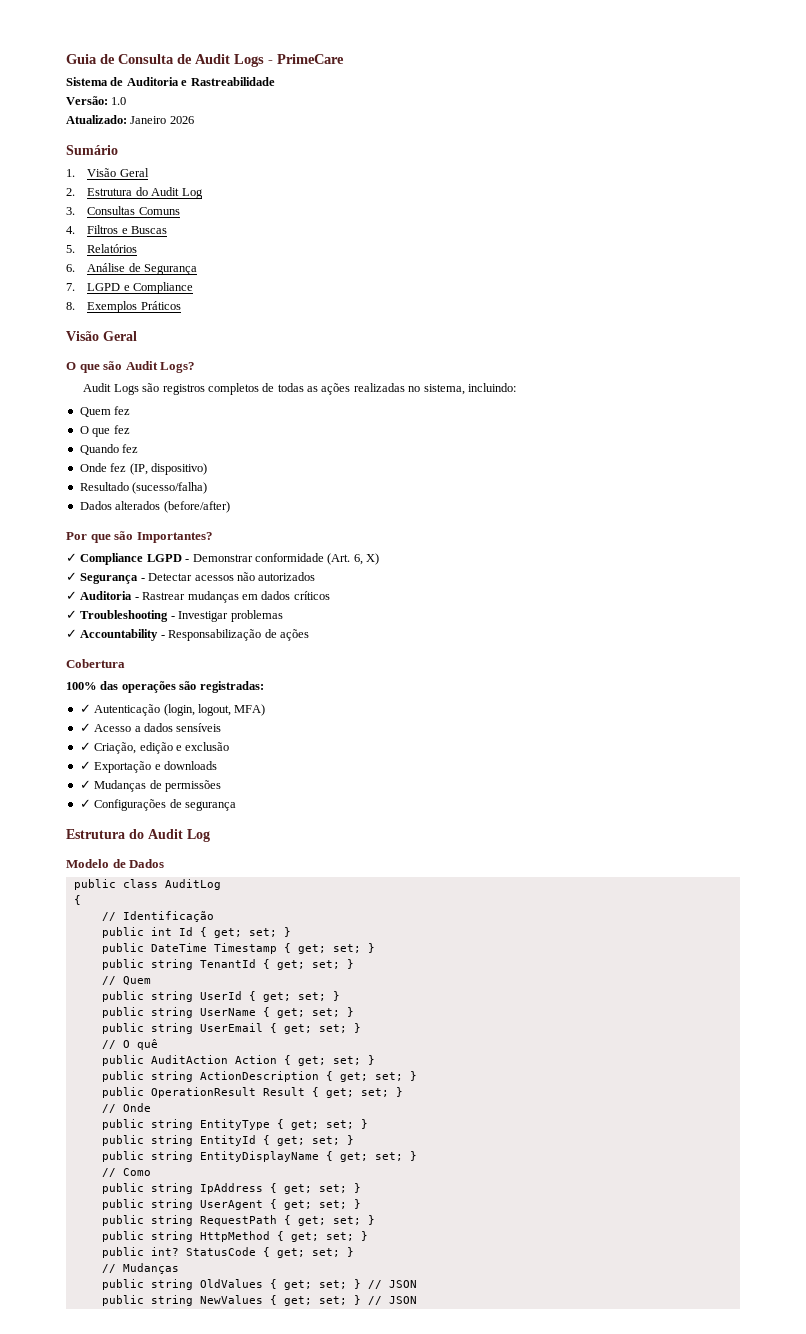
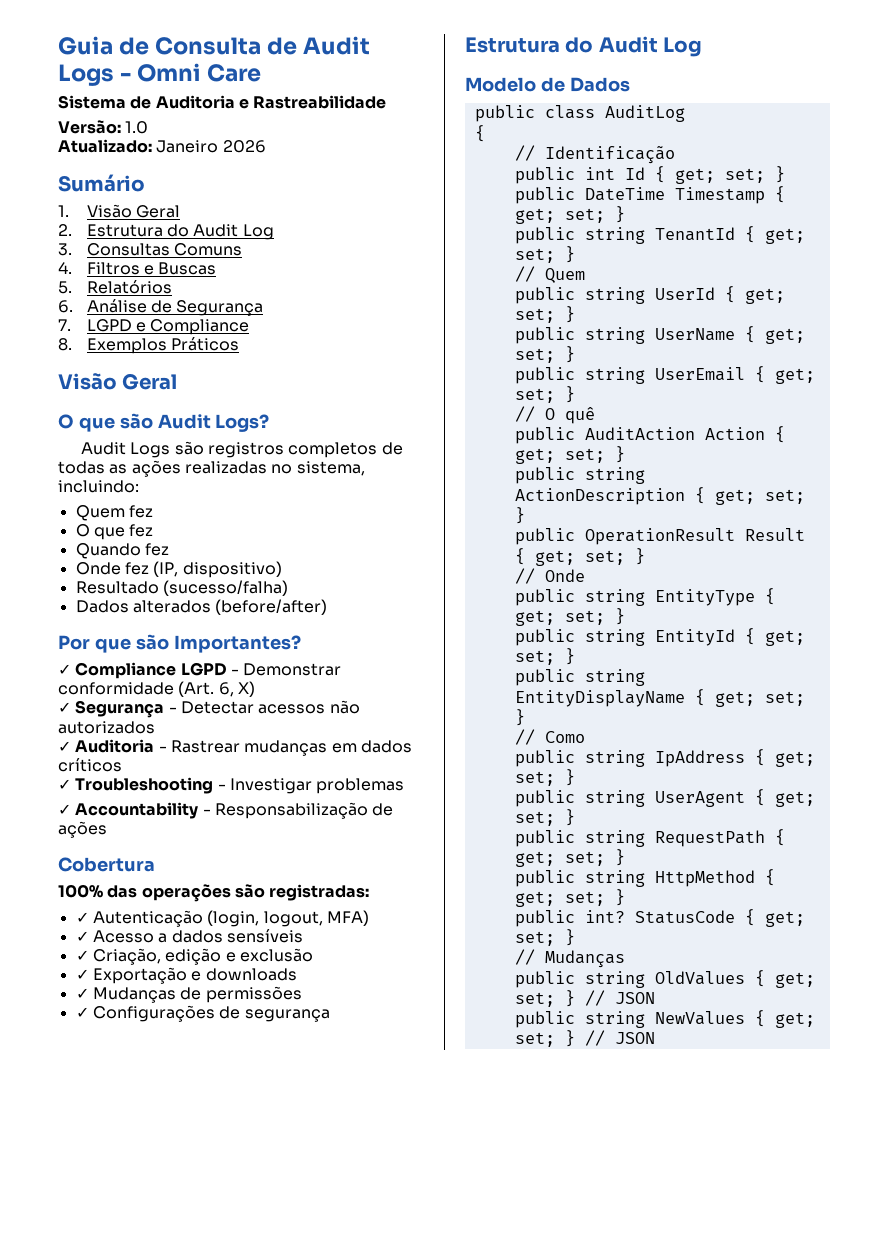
[277,54,344,64] PrimeCare -> [137,63,262,82] Omni Care

